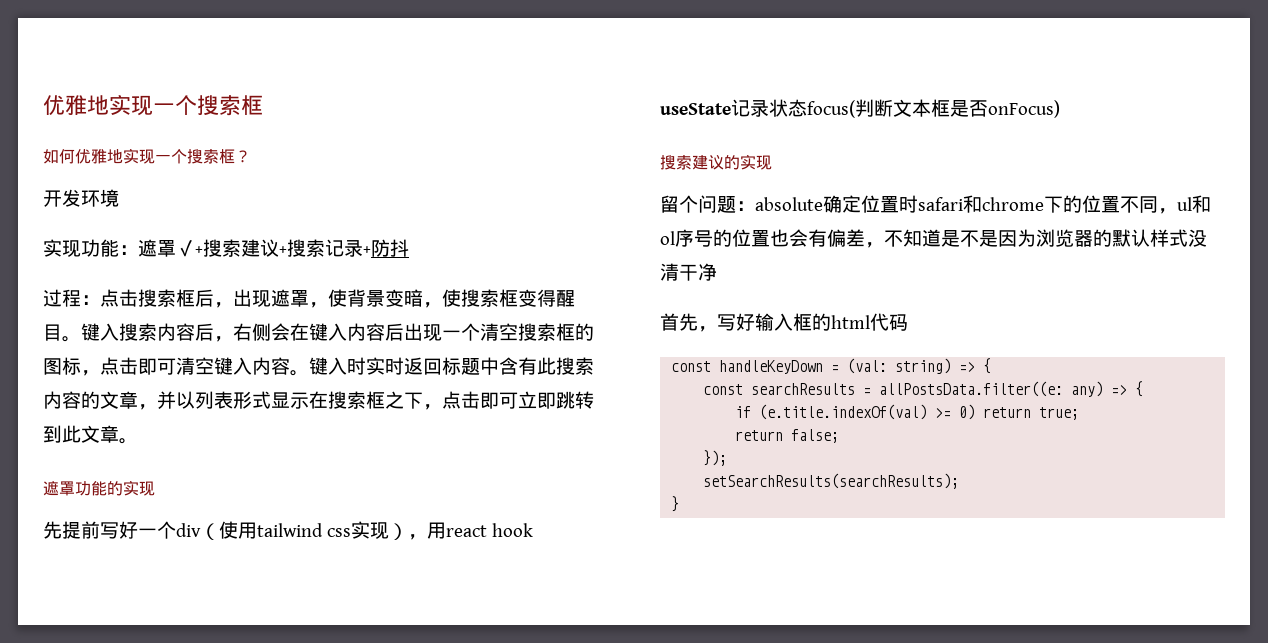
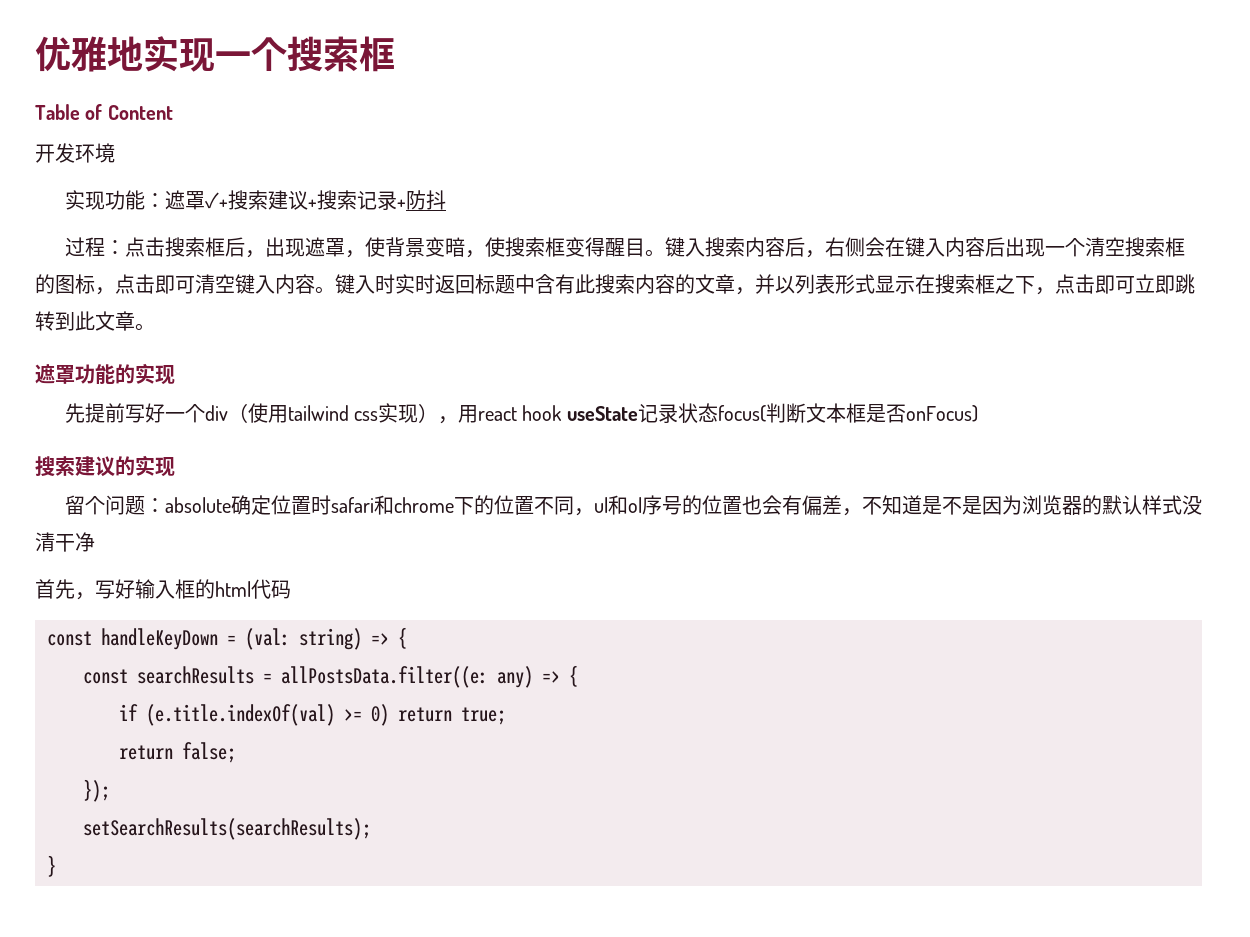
[43,148,251,164] 如何优雅地实现一个搜索框？ -> [35,104,173,120] Table of Content

